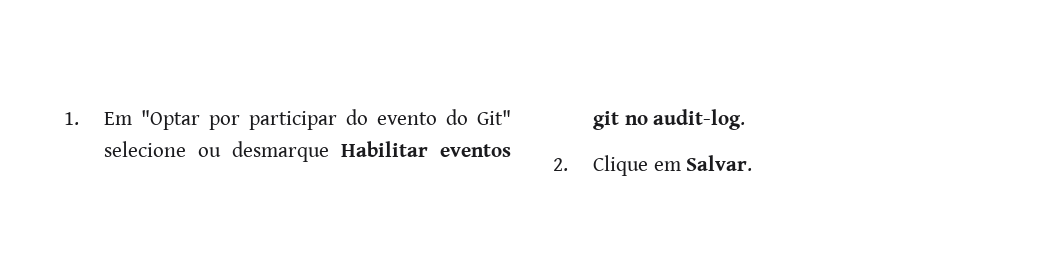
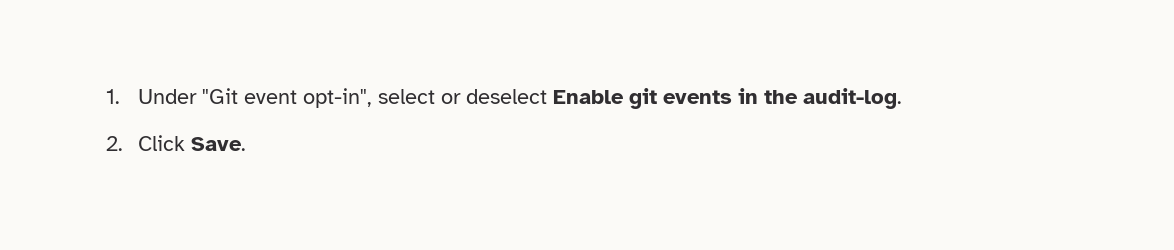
[104,109,512,130] [104,141,511,162] [593,111,648,130] Em "Optar por participar do evento do Git" selecione ou desmarque Habilitar eventos git no -> [138,88,799,109] Under "Git event opt-in", select or deselect Enable git events in the
[593,155,753,176] Clique em Salvar. -> [138,135,247,151] Click Save.

